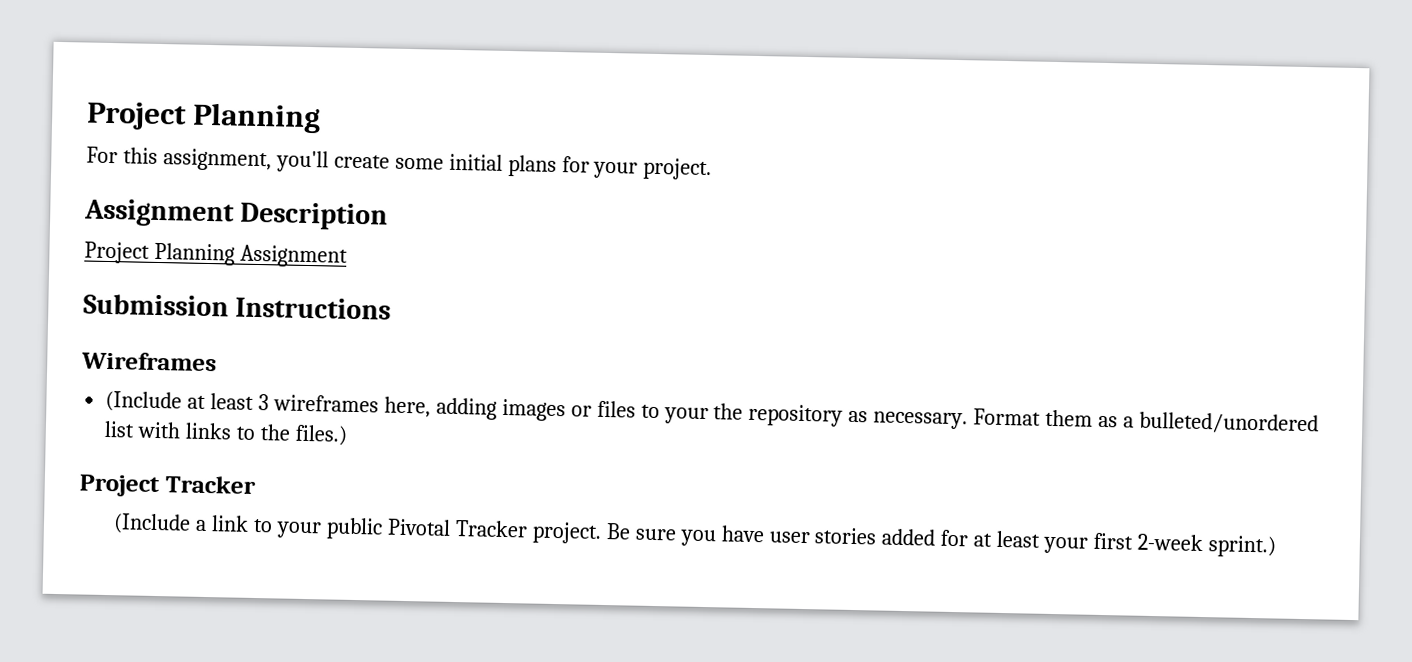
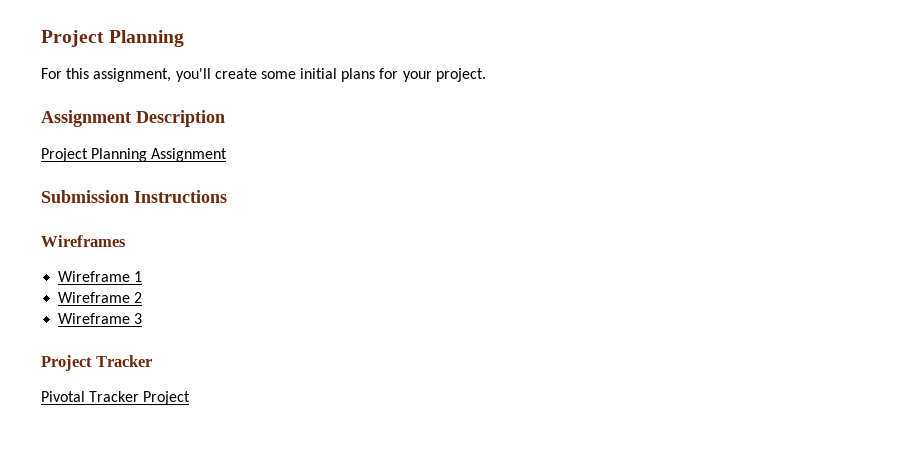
[105,390,1320,435] [104,420,348,446] [79,474,256,498] [113,513,1276,558] (Include at least 3 wireframes here, adding images or files to your the repository as necessary. Format them as a bulleted/unordered list with links to the files.) // Project Tracker // (Include a link to your public Pivotal Tracker project. Be sure you have user stories added for at least your first 2-week sprint.) -> [58,271,143,282] [58,292,143,303] [58,313,143,324] [41,355,153,371] [41,391,191,405] Wireframe 1 // Wireframe 2 // Wireframe 3 // Project Tracker // Pivotal Tracker Project

